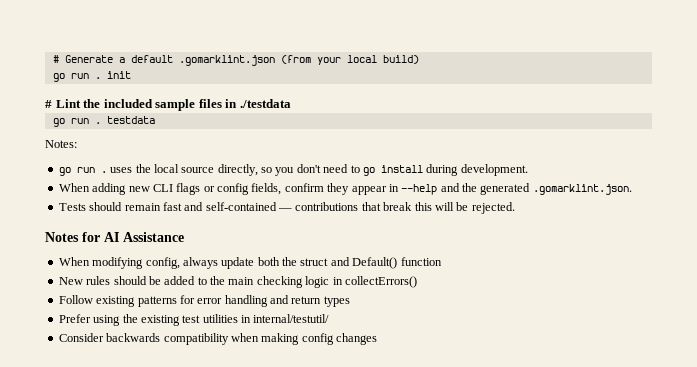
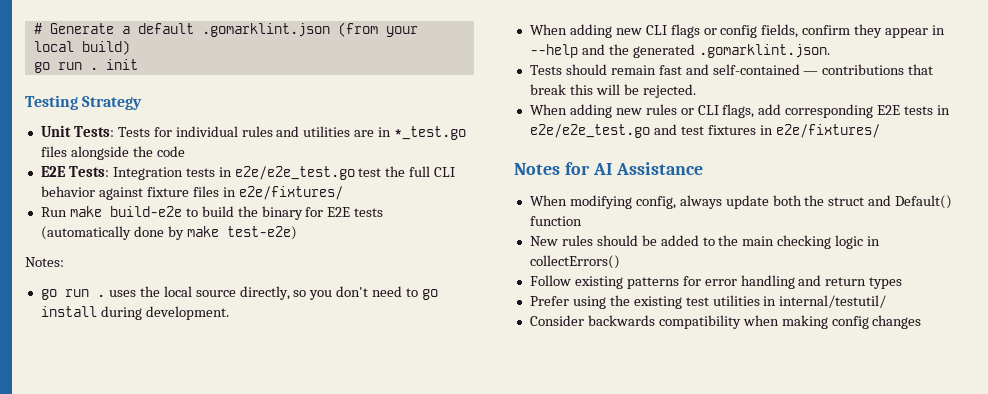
[45,99,291,111] [52,116,155,127] # Lint the included sample files in ./testdata // go run . testdata -> [25,95,143,110] [40,125,467,140] [40,146,185,160] [40,166,456,180] [40,186,343,200] [40,206,384,220] [40,226,297,240] Testing Strategy // Unit Tests: Tests for individual rules and utilities are in *_test.go files alongside the code // E2E Tests: Integration tests in e2e/e2e_test.go test the full CLI behavior against fixture files in e2e/fixtures/ // Run make build-e2e to build the binary for E2E tests (automatically done by make test-e2e)
(515, 208) none -> [529,104,951,118] [529,124,880,138] // When adding new rules or CLI flags, add corresponding E2E tests in e2e/e2e_test.go and test fixtures in e2e/fixtures/

